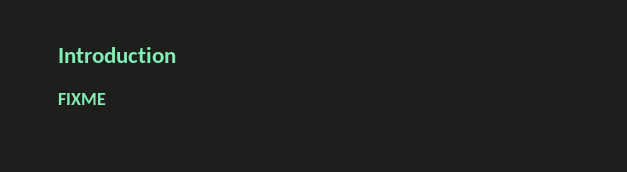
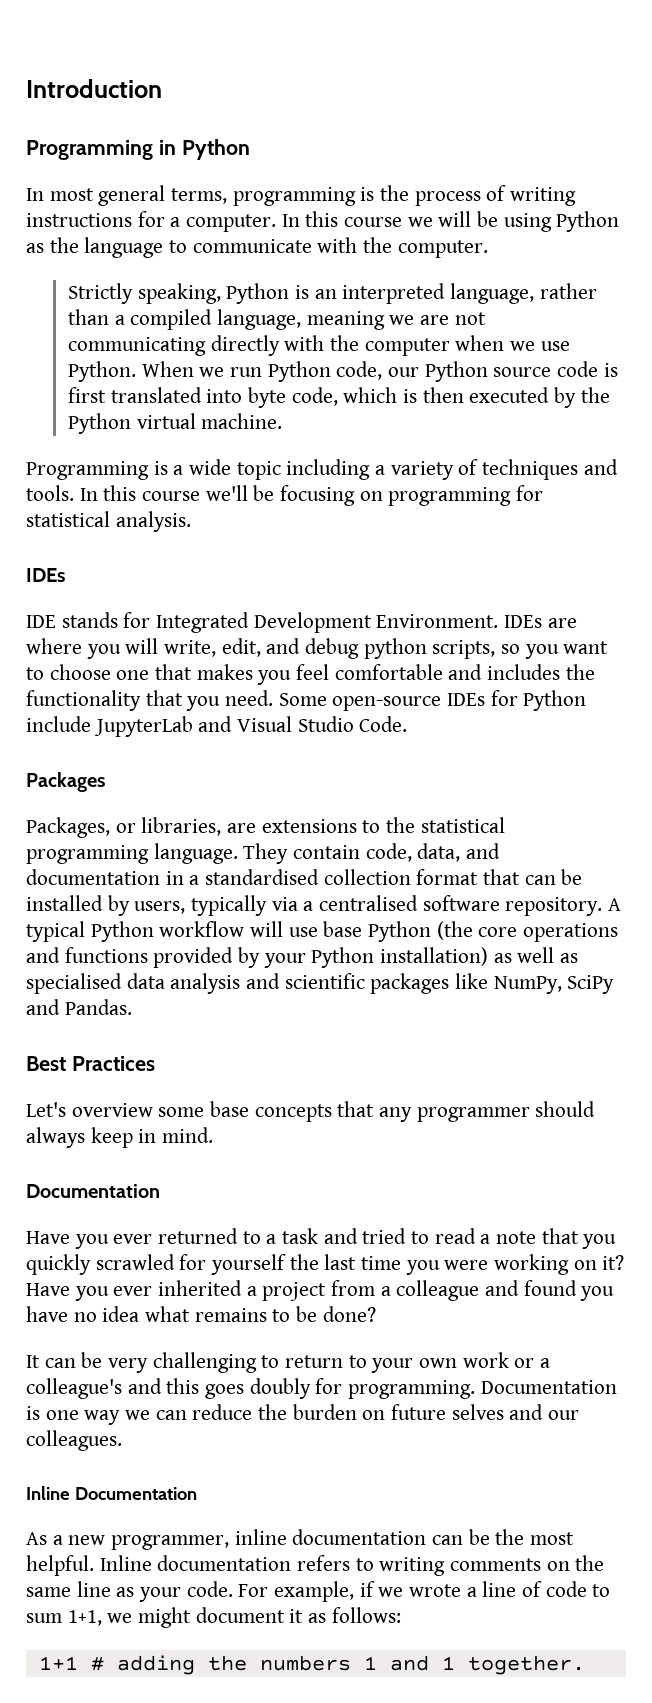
[58,93,106,105] FIXME -> [26,139,250,160] [26,185,577,206] [26,211,620,232] [26,237,488,258] [67,283,597,304] [67,309,486,330] [67,335,570,356] [67,361,618,382] [67,387,610,408] [67,413,283,434] [26,459,618,480] [26,485,544,506] [26,511,191,532] [26,568,65,582] [26,612,577,633] [26,638,609,659] [26,664,595,685] [26,690,587,711] [26,716,408,737] [26,772,105,792] [26,817,505,838] [26,843,501,864] [26,869,583,885] [26,895,622,916] [26,921,619,942] [26,947,579,968] [26,973,615,994] [26,999,132,1015] [26,1056,155,1071] [26,1101,596,1122] [26,1127,214,1148] [26,1184,160,1198] [26,1228,617,1249] [26,1254,625,1275] [26,1280,615,1301] [26,1306,376,1322] [26,1352,551,1373] [26,1378,617,1399] [26,1404,580,1425] [26,1430,122,1451] [26,1486,197,1500] [26,1529,575,1550] [26,1555,605,1576] [26,1581,611,1602] [26,1607,401,1628] [38,1655,585,1675] Programming in Python // In most general terms, programming is the process of writing instructions for a computer. In this course we will be using Python as the language to communicate with the computer. // Strictly speaking, Python is an interpreted language, rather than a compiled language, meaning we are not communicating directly with the computer when we use Python. When we run Python code, our Python source code is first translated into byte code, which is then executed by the Python virtual machine. // Programming is a wide topic including a variety of techniques and tools. In this course we'll be focusing on programming for statistical analysis. // IDEs // IDE stands for Integrated Development Environment. IDEs are where you will write, edit, and debug python scripts, so you want to choose one that makes you feel comfortable and includes the functionality that you need. Some open-source IDEs for Python include JupyterLab and Visual Studio Code. // Packages // Packages, or libraries, are extensions to the statistical programming language. They contain code, data, and documentation in a standardised collection format that can be installed by users, typically via a centralised software repository. A typical Python workflow will use base Python (the core operations and functions provided by your Python installation) as well as specialised data analysis and scientific packages like NumPy, SciPy and Pandas. // Best Practices // Let's overview some base concepts that any programmer should always keep in mind. // Documentation // Have you ever returned to a task and tried to read a note that you quickly scrawled for yourself the last time you were working on it? Have you ever inherited a project from a colleague and found you have no idea what remains to be done? // It can be very challenging to return to your own work or a colleague's and this goes doubly for programming. Documentation is one way we can reduce the burden on future selves and our colleagues. // Inline Documentation // As a new programmer, inline documentation can be the most helpful. Inline documentation refers to writing comments on the same line as your code. For example, if we wrote a line of code to sum 1+1, we might document it as follows: // 1+1 # adding the numbers 1 and 1 together.

